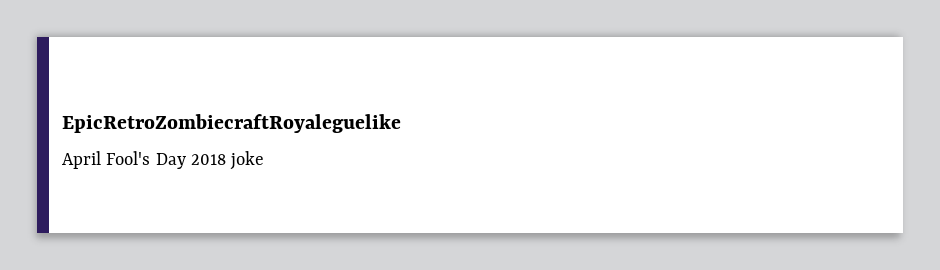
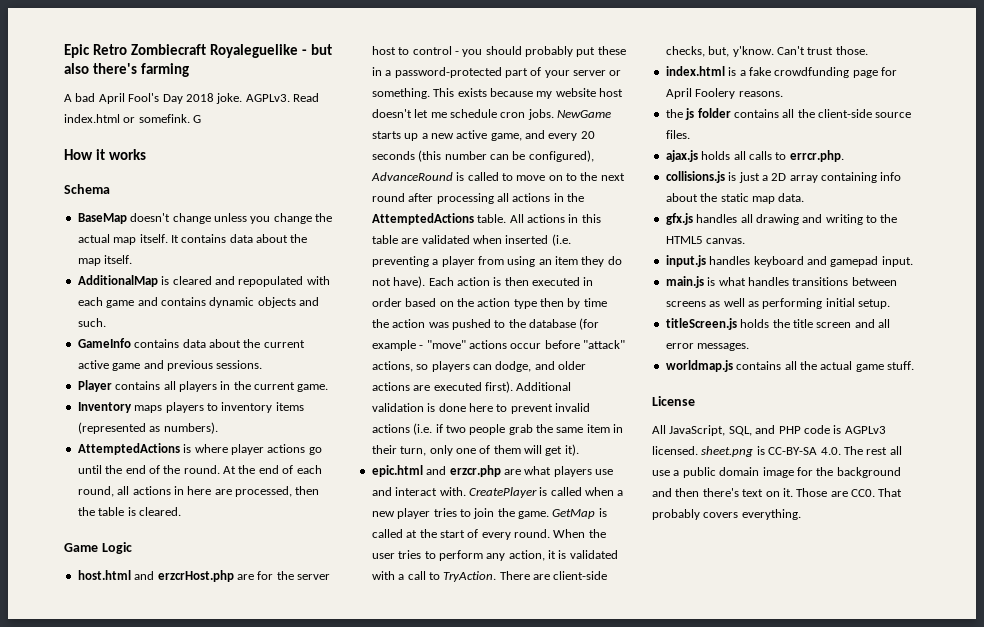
[62,114,401,133] [62,151,265,170] EpicRetroZombiecraftRoyaleguelike // April Fool's Day 2018 joke -> [64,44,332,58] [64,63,189,77] [64,93,319,104] [64,114,202,123] [64,149,146,160] [64,184,110,194] [77,213,332,224] [77,234,308,245] [77,255,133,266] [77,275,330,287] [77,297,319,308] [77,318,106,327] [77,338,305,348] [77,360,263,371] [77,380,329,392] [77,402,304,413] [77,422,218,434] [77,443,322,455] [77,465,322,474] [77,486,320,497] [77,507,181,516] [64,542,132,554] [77,570,330,582] [371,46,626,57] [371,67,622,78] [371,88,623,99] [371,109,611,120] [371,130,595,141] [371,150,594,162] [370,172,625,181] [371,193,584,204] [371,213,601,225] [371,234,571,246] [371,256,622,267] [371,276,594,288] [371,298,607,309] [371,318,600,330] [371,340,625,351] [371,361,586,372] [371,381,572,393] [371,403,590,414] [371,423,624,435] [371,444,579,456] [371,465,613,477] [371,487,624,498] [371,508,607,519] [371,529,606,540] [371,550,618,561] [371,571,608,582] [665,46,868,57] [665,66,897,78] [665,88,783,99] [665,108,912,120] [665,130,690,139] [665,150,844,162] [665,171,902,183] [665,193,805,204] [665,213,898,225] [665,236,746,244] [665,255,913,267] [665,276,897,288] [665,298,890,309] [665,318,890,330] [665,343,750,351] [665,360,914,372] [652,396,695,406] [652,425,886,436] [652,446,902,457] [652,467,901,478] [652,488,903,497] [652,509,801,520] Epic Retro Zombiecraft Royaleguelike - but also there's farming // A bad April Fool's Day 2018 joke. AGPLv3. Read index.html or somefink. G // How it works // Schema // BaseMap doesn't change unless you change the actual map itself. It contains data about the map itself. // AdditionalMap is cleared and repopulated with each game and contains dynamic objects and such. // GameInfo contains data about the current active game and previous sessions. // Player contains all players in the current game. // Inventory maps players to inventory items (represented as numbers). // AttemptedActions is where player actions go until the end of the round. At the end of each round, all actions in here are processed, then the table is cleared. // Game Logic // host.html and erzcrHost.php are for the server host to control - you should probably put these in a password-protected part of your server or something. This exists because my website host doesn't let me schedule cron jobs. NewGame starts up a new active game, and every 20 seconds (this number can be configured), AdvanceRound is called to move on to the next round after processing all actions in the AttemptedActions table. All actions in this table are validated when inserted (i.e. preventing a player from using an item they do not have). Each action is then executed in order based on the action type then by time the action was pushed to the database (for example - "move" actions occur before "attack" actions, so players can dodge, and older actions are executed first). Additional validation is done here to prevent invalid actions (i.e. if two people grab the same item in their turn, only one of them will get it). // epic.html and erzcr.php are what players use and interact with. CreatePlayer is called when a new player tries to join the game. GetMap is called at the start of every round. When the user tries to perform any action, it is validated with a call to TryAction. There are client-side checks, but, y'know. Can't trust those. // index.html is a fake crowdfunding page for April Foolery reasons. // the js folder contains all the client-side source files. // ajax.js holds all calls to errcr.php. // collisions.js is just a 2D array containing info about the static map data. // gfx.js handles all drawing and writing to the HTML5 canvas. // input.js handles keyboard and gamepad input. // main.js is what handles transitions between screens as well as performing initial setup. // titleScreen.js holds the title screen and all error messages. // worldmap.js contains all the actual game stuff. // License // All JavaScript, SQL, and PHP code is AGPLv3 licensed. sheet.png is CC-BY-SA 4.0. The rest all use a public domain image for the background and then there's text on it. Those are CC0. That probably covers everything.

